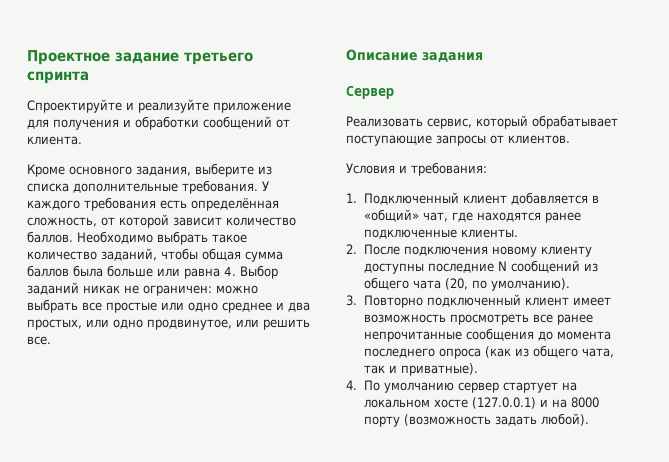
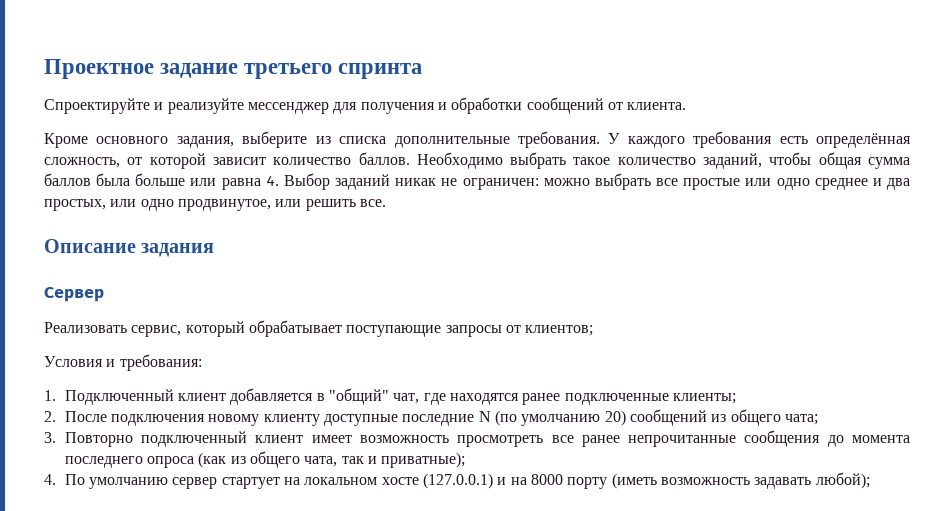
[213,102,291,113] приложение -> [247,102,329,114] мессенджер
[508,135,570,144] клиентов. -> [525,325,594,336] клиентов;
[364,209,420,222] «общий» -> [328,388,389,405] "общий"
[461,229,519,238] клиенты. -> [672,393,736,404] клиенты;
[364,263,425,274] доступны -> [323,414,398,426] доступные
[511,260,599,273] [364,277,571,291] cообщений из общего чата (20, по умолчанию). -> [494,409,818,426] (по умолчанию 20) сообщений из общего чата;
[401,363,479,376] приватные). -> [381,452,466,468] приватные);
[404,413,590,426] (возможность задать любой). -> [611,472,870,489] (иметь возможность задавать любой);

